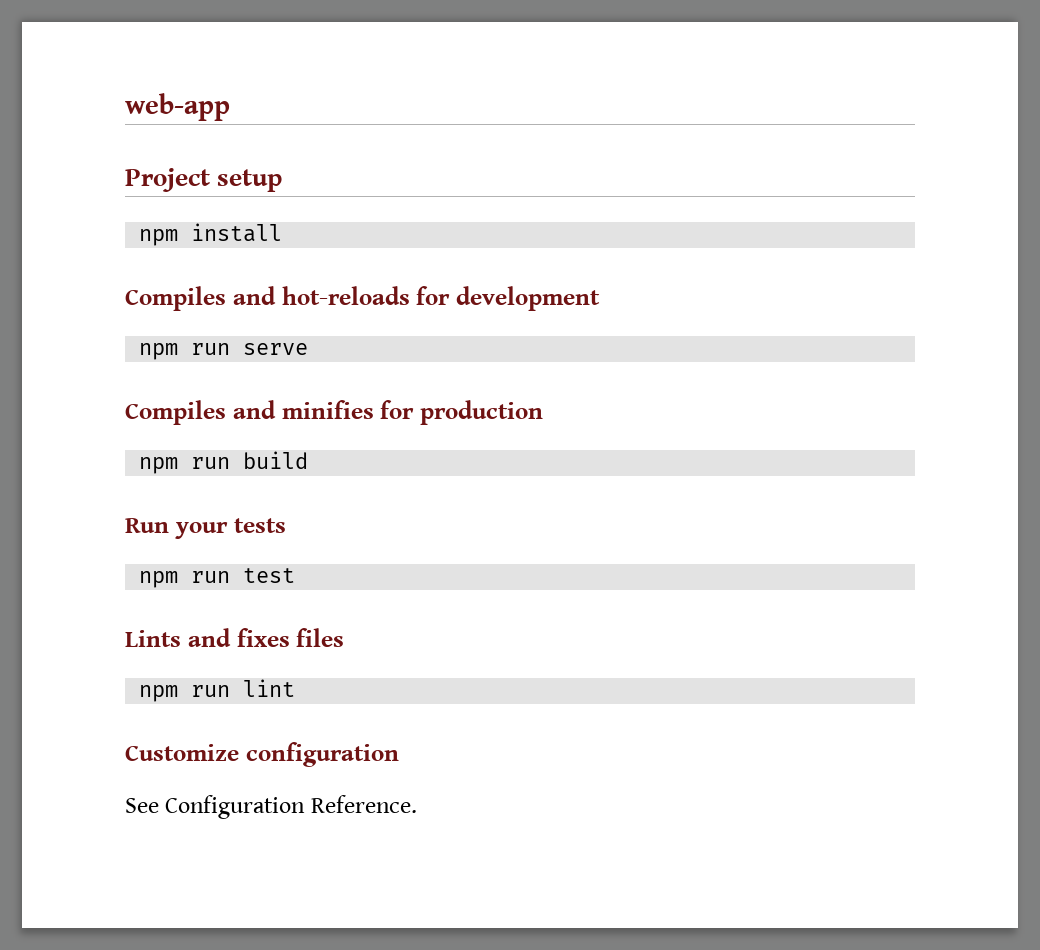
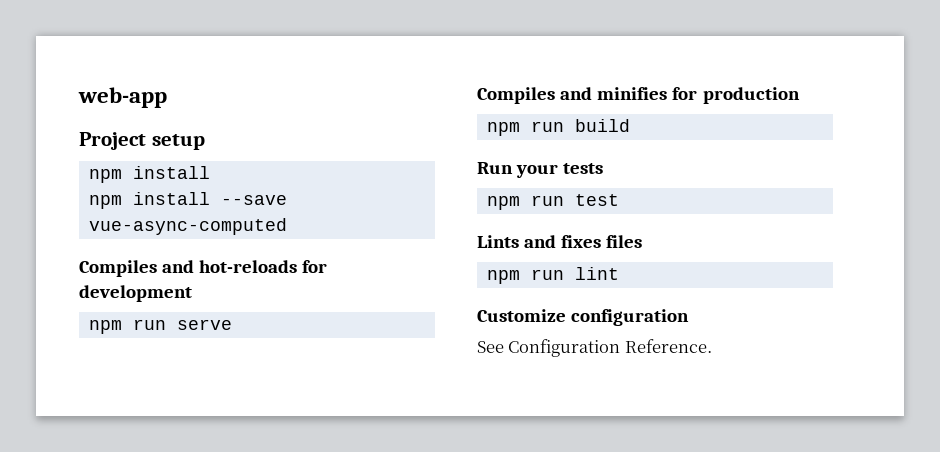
(283, 232) none -> [88,192,287,209] [88,218,287,235] // npm install --save vue-async-computed

